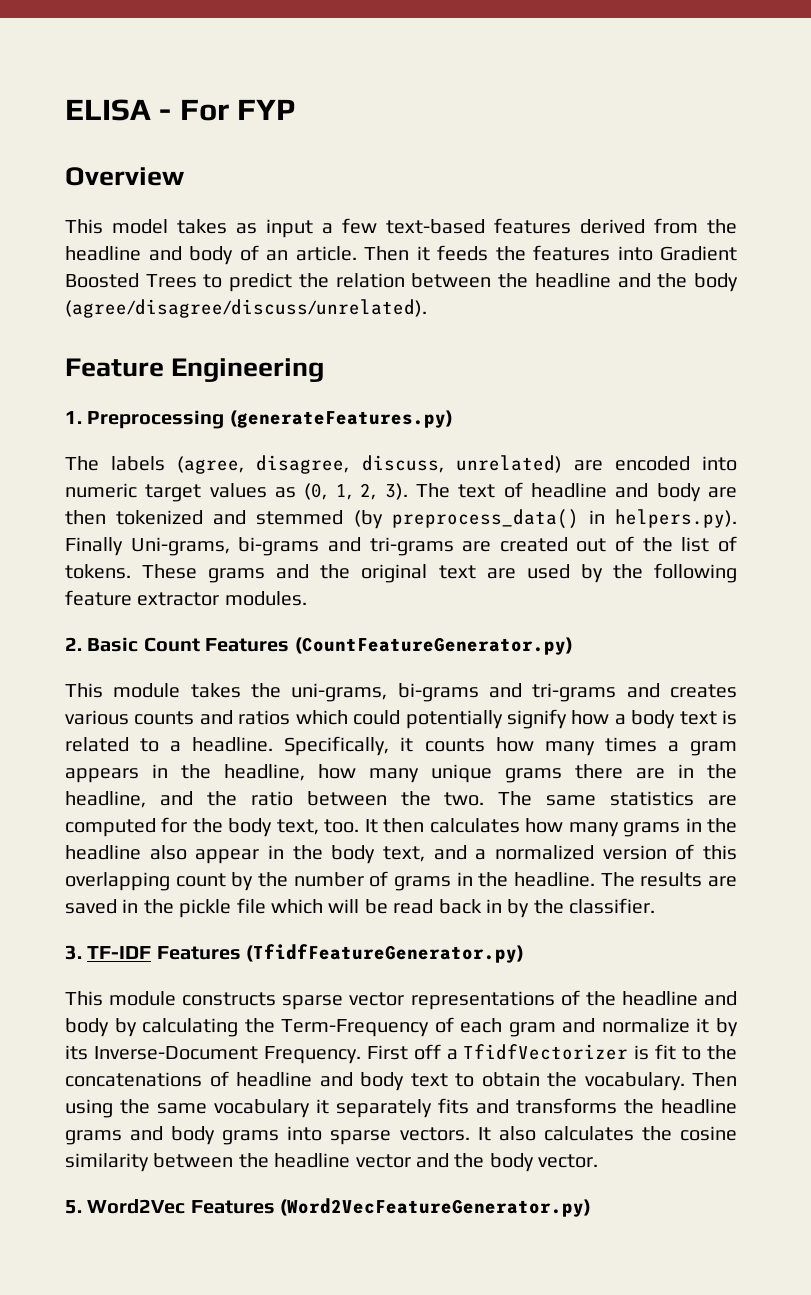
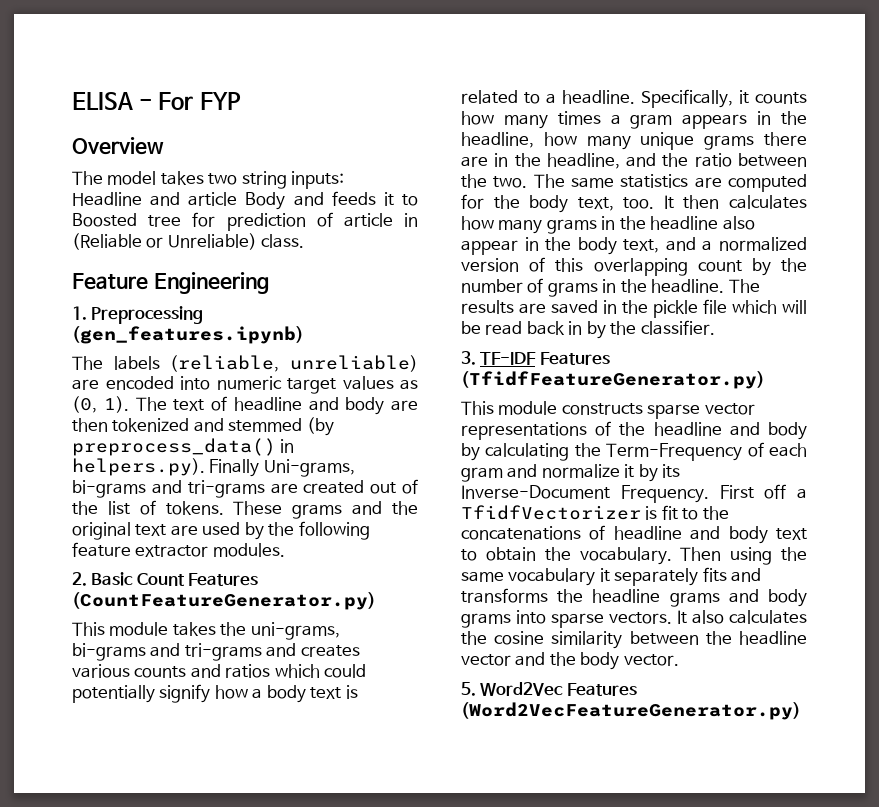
[65,219,103,234] This -> [72,171,103,185] The
[236,218,737,238] [65,245,737,265] [65,273,739,292] [65,299,427,318] as input a few text-based features derived from the headline and body of an article. Then it feeds the features into Gradient Boosted Trees to predict the relation between the headline and the body (agree/disagree/discuss/unrelated). -> [208,171,345,189] [72,191,418,210] [72,212,418,231] [72,233,305,250] two string inputs: Headline and article Body and feeds it to Boosted tree for prediction of article in (Reliable or Unreliable) class.
[229,410,453,428] (generateFeatures.py) -> [72,326,304,344] (gen_features.ipynb)
[177,455,562,474] (agree, disagree, discuss, unrelated) -> [170,355,418,372] (reliable, unreliable)
[335,483,408,500] 1, 2, 3). -> [103,396,129,413] 1).

